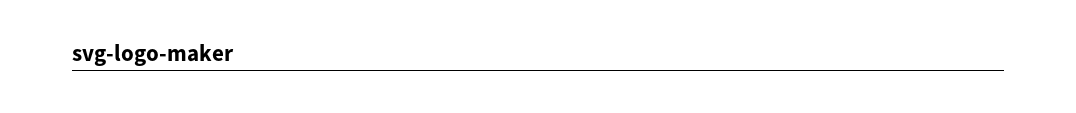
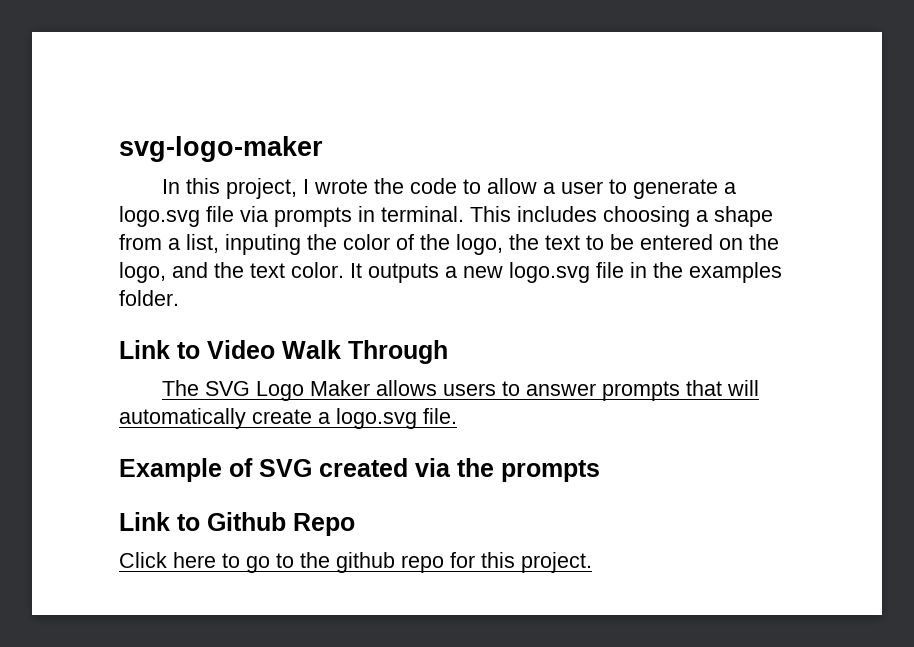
(234, 55) none -> [162,178,737,199] [119,206,773,227] [119,234,779,255] [119,262,782,283] [119,290,179,306] [119,340,448,364] [162,380,760,401] [119,408,457,429] [119,458,600,482] [119,512,355,536] [119,552,592,573] // In this project, I wrote the code to allow a user to generate a logo.svg file via prompts in terminal. This includes choosing a shape from a list, inputing the color of the logo, the text to be entered on the logo, and the text color. It outputs a new logo.svg file in the examples folder. // Link to Video Walk Through // The SVG Logo Maker allows users to answer prompts that will automatically create a logo.svg file. // Example of SVG created via the prompts // Link to Github Repo // Click here to go to the github repo for this project.

